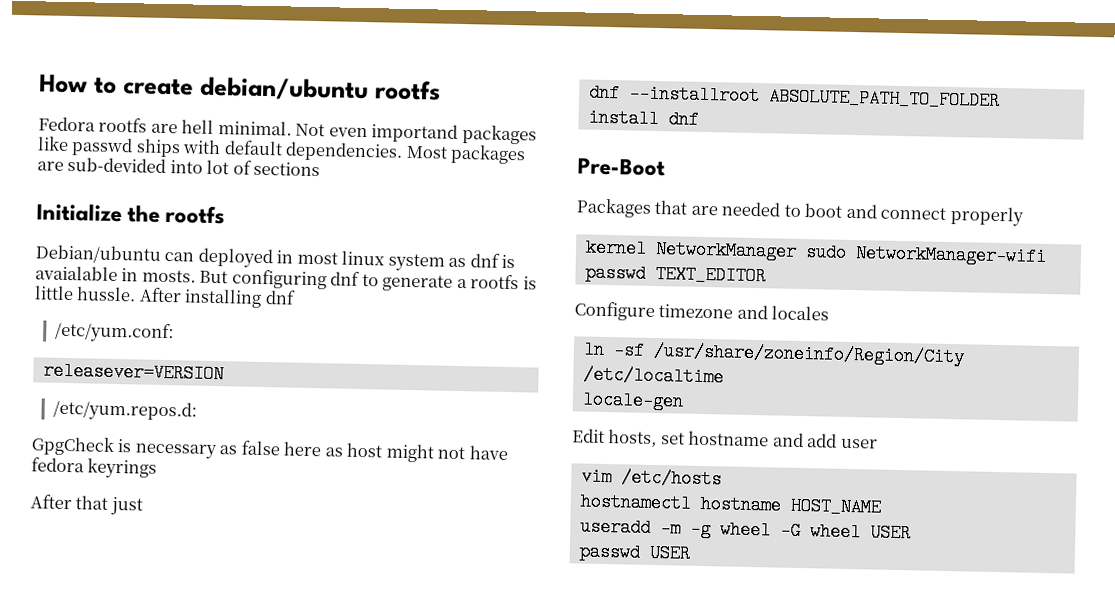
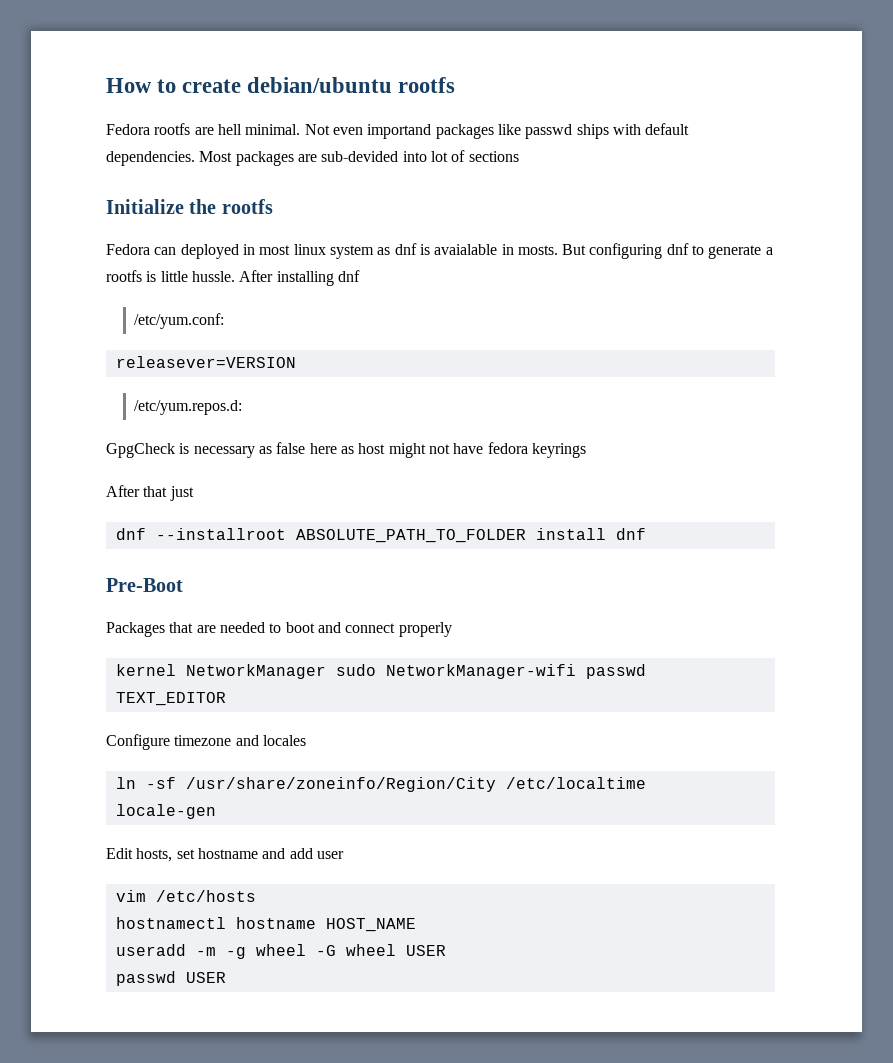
[35,244,161,264] Debian/ubuntu -> [106,244,150,255] Fedora

